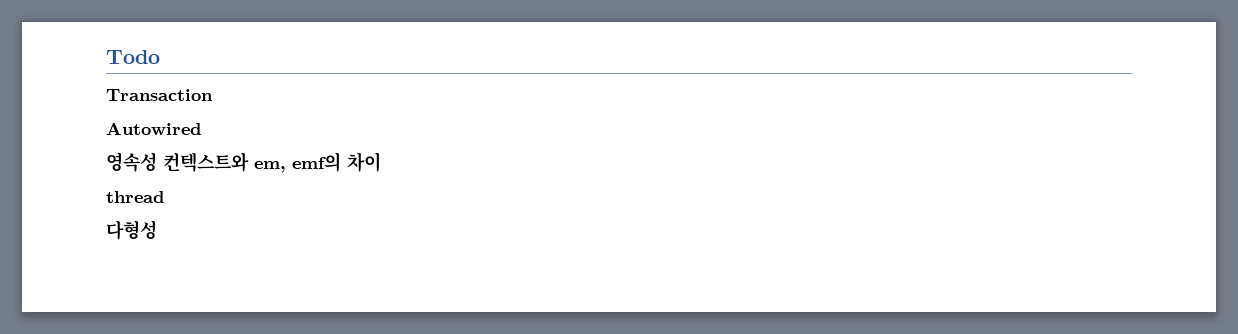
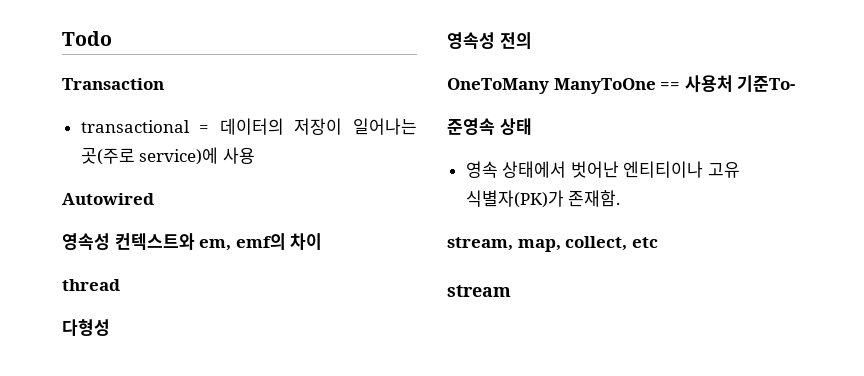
(213, 95) none -> [80,118,417,135] [80,147,255,165] // transactional = 데이터의 저장이 일어나는 곳(주로 service)에 사용
(157, 230) none -> [447,32,532,49] [447,75,796,94] [447,118,532,135] [465,161,741,178] [465,190,621,208] [447,236,658,252] [447,285,511,297] // 영속성 전의 // OneToMany ManyToOne == 사용처 기준To- // 준영속 상태 // 영속 상태에서 벗어난 엔티티이나 고유 식별자(PK)가 존재함. // stream, map, collect, etc // stream

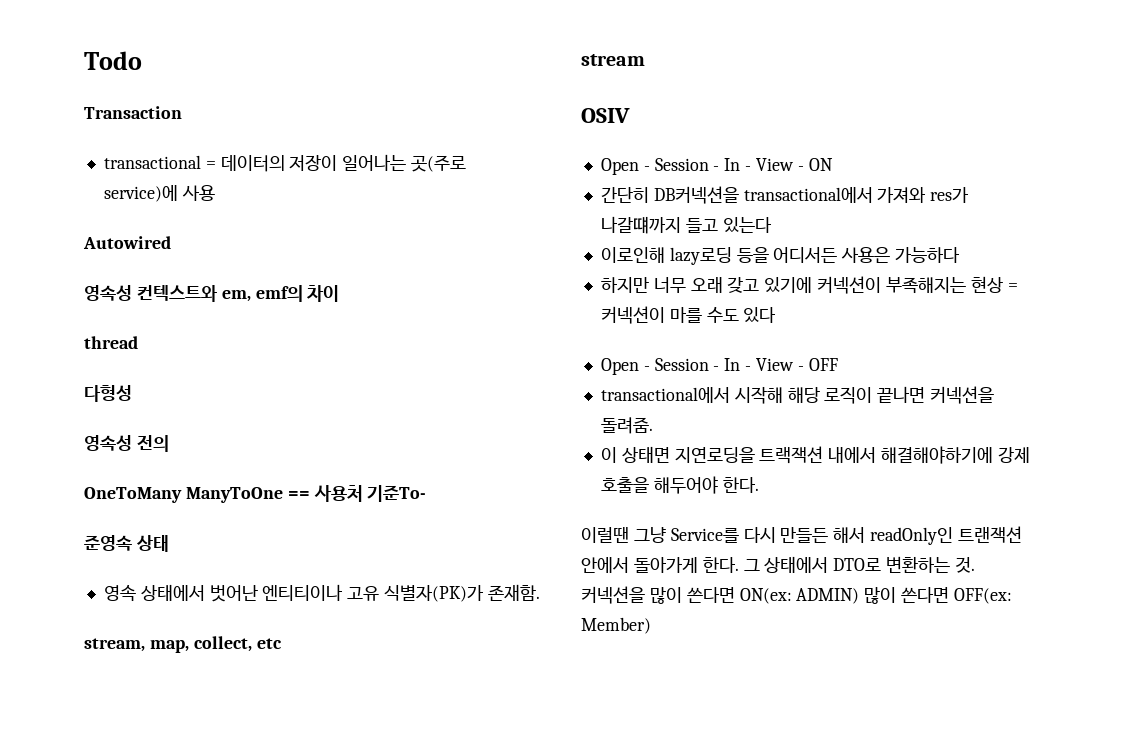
(511, 291) none -> [581,108,630,123] [600,158,833,175] [600,186,970,204] [600,216,772,234] [600,247,961,265] [600,276,1018,294] [600,306,777,324] [600,358,838,375] [600,386,995,404] [600,417,653,434] [600,446,1030,464] [600,476,759,494] [581,526,1023,545] [581,556,976,573] [581,586,1013,604] [581,617,651,634] // OSIV // Open - Session - In - View - ON // 간단히 DB커넥션을 transactional에서 가져와 res가 나갈떄까지 들고 있는다 // 이로인해 lazy로딩 등을 어디서든 사용은 가능하다 // 하지만 너무 오래 갖고 있기에 커넥션이 부족해지는 현상 = 커넥션이 마를 수도 있다 // Open - Session - In - View - OFF // transactional에서 시작해 해당 로직이 끝나면 커넥션을 돌려줌. // 이 상태면 지연로딩을 트랙잭션 내에서 해결해야하기에 강제 호출을 해두어야 한다. // 이럴땐 그냥 Service를 다시 만들든 해서 readOnly인 트랜잭션 안에서 돌아가게 한다. 그 상태에서 DTO로 변환하는 것. 커넥션을 많이 쓴다면 ON(ex: ADMIN) 많이 쓴다면 OFF(ex: Member)

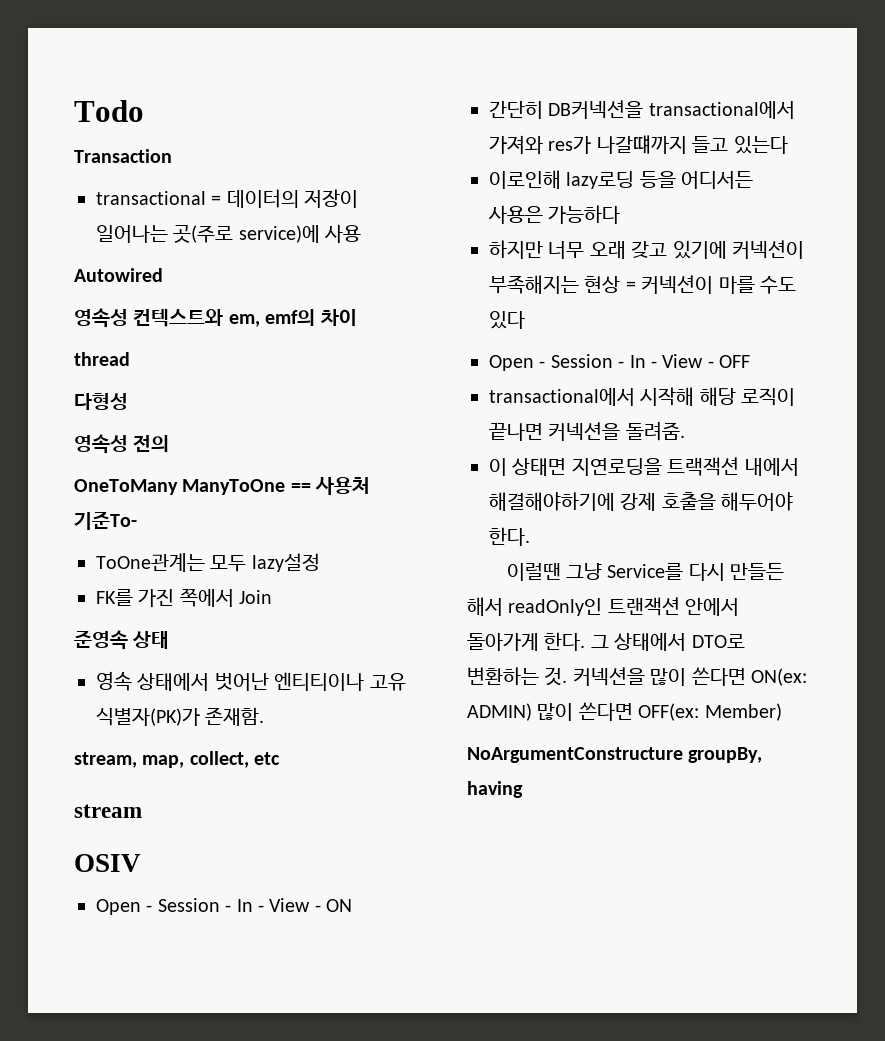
(427, 493) none -> [96,553,320,572] [96,588,273,607] // ToOne관계는 모두 lazy설정 // FK를 가진 쪽에서 Join
(651, 625) none -> [467,747,763,763] [467,781,523,798] // NoArgumentConstructure groupBy, having

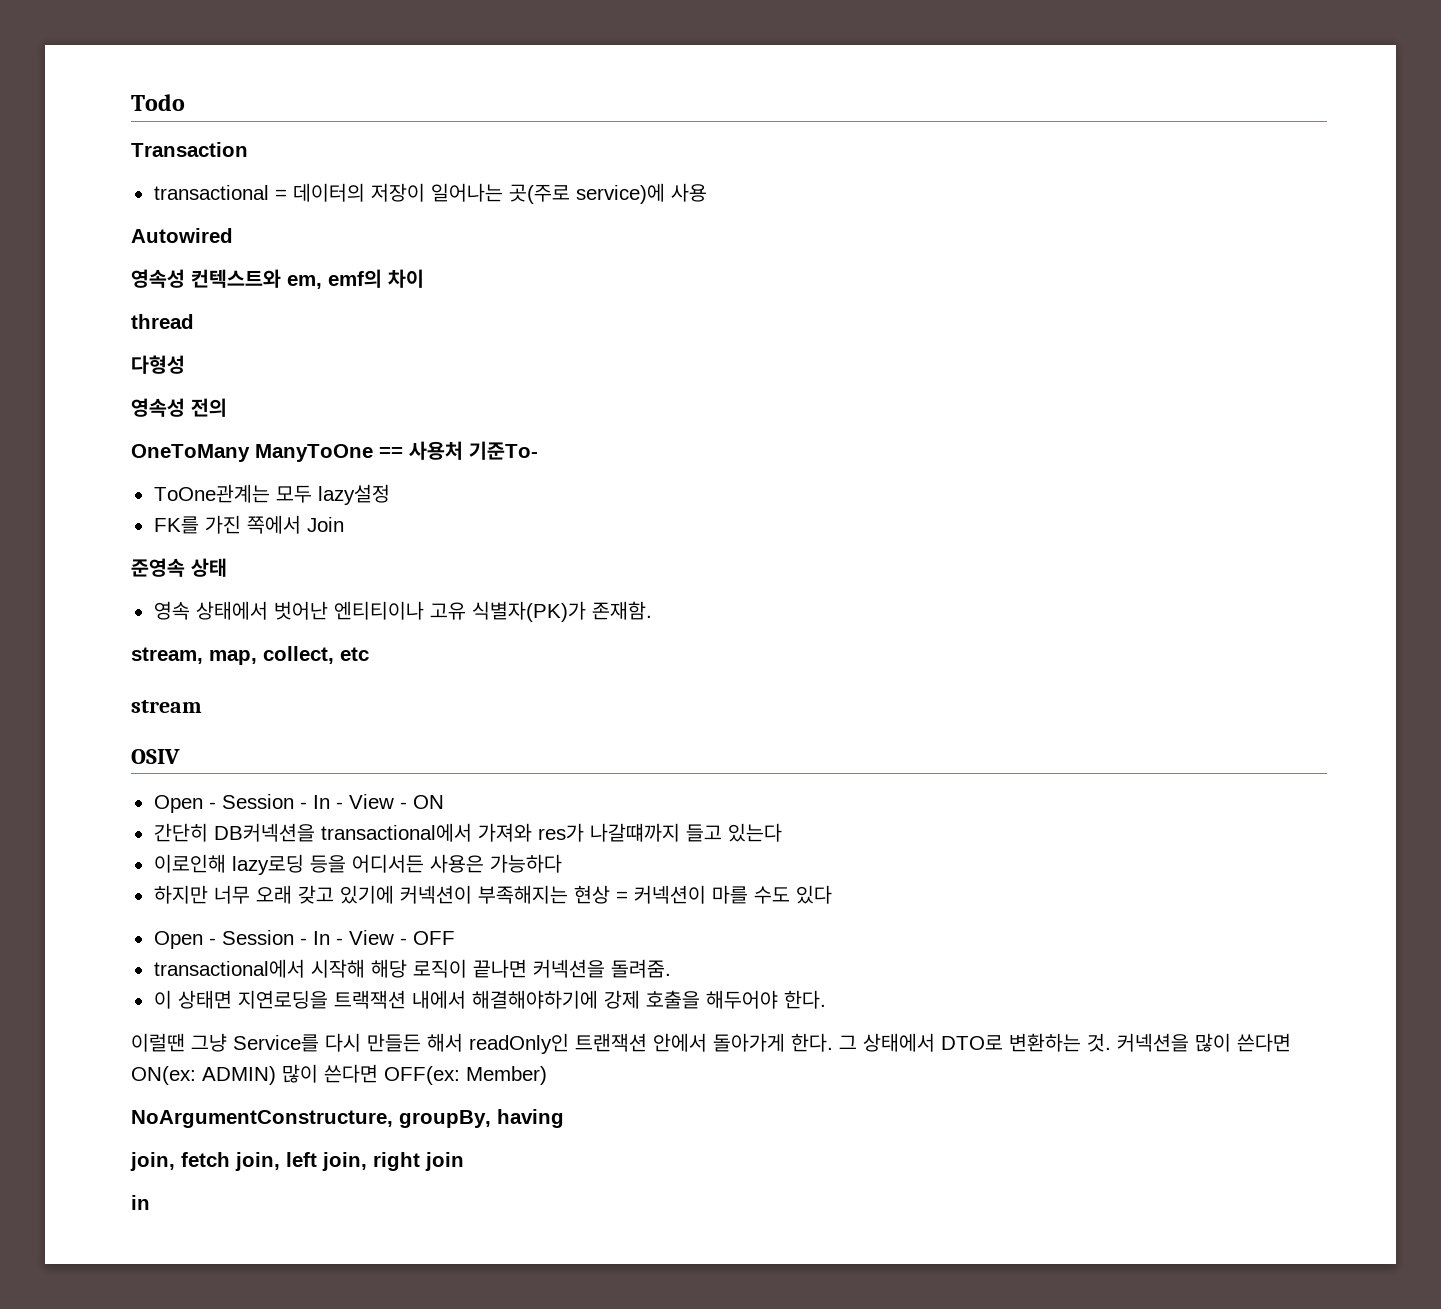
[467,747,683,763] NoArgumentConstructure -> [131,1110,393,1128] NoArgumentConstructure,
(523, 789) none -> [130,1152,464,1171] [131,1195,150,1210] // join, fetch join, left join, right join // in

